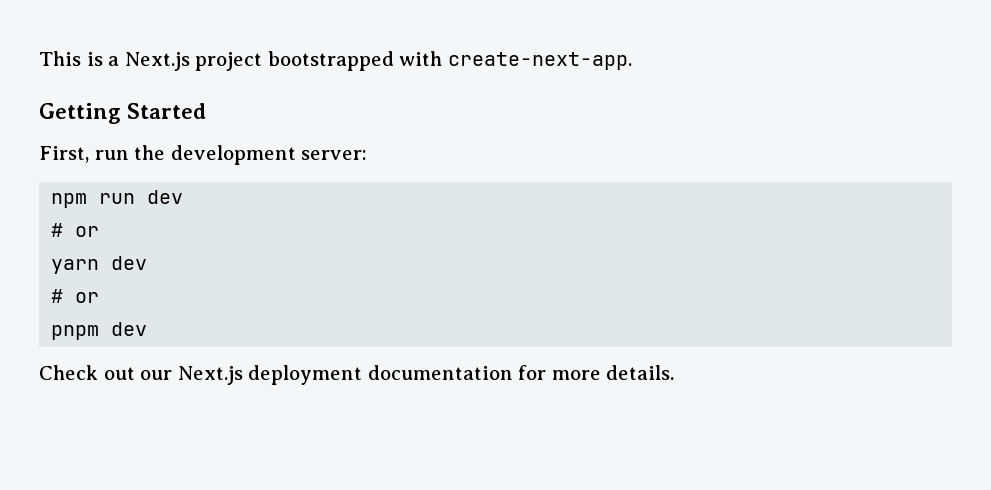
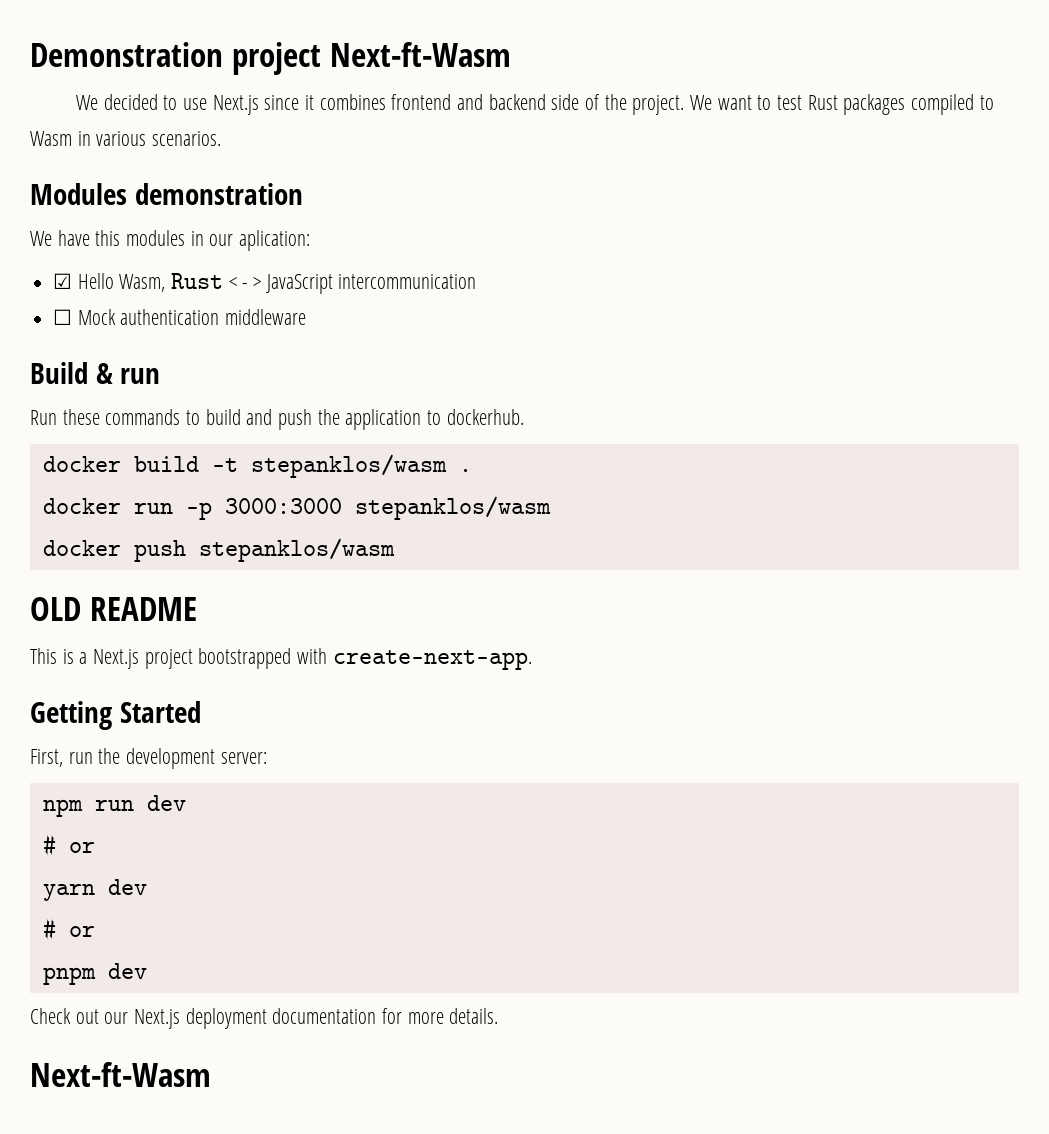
(39, 58) none -> [30,42,511,75] [75,94,994,115] [30,131,222,146] [30,183,303,205] [30,230,311,251] [53,273,477,294] [53,309,307,325] [30,362,161,384] [30,409,524,430] [42,454,472,478] [42,496,551,520] [42,538,395,562] [30,597,197,621] Demonstration project Next-ft-Wasm // We decided to use Next.js since it combines frontend and backend side of the project. We want to test Rust packages compiled to Wasm in various scenarios. // Modules demonstration // We have this modules in our aplication: // ☑ Hello Wasm, Rust < - > JavaScript intercommunication // ☐ Mock authentication middleware // Build & run // Run these commands to build and push the application to dockerhub. // docker build -t stepanklos/wasm . // docker run -p 3000:3000 stepanklos/wasm // docker push stepanklos/wasm // OLD README //
(675, 372) none -> [30,1062,211,1087] // Next-ft-Wasm

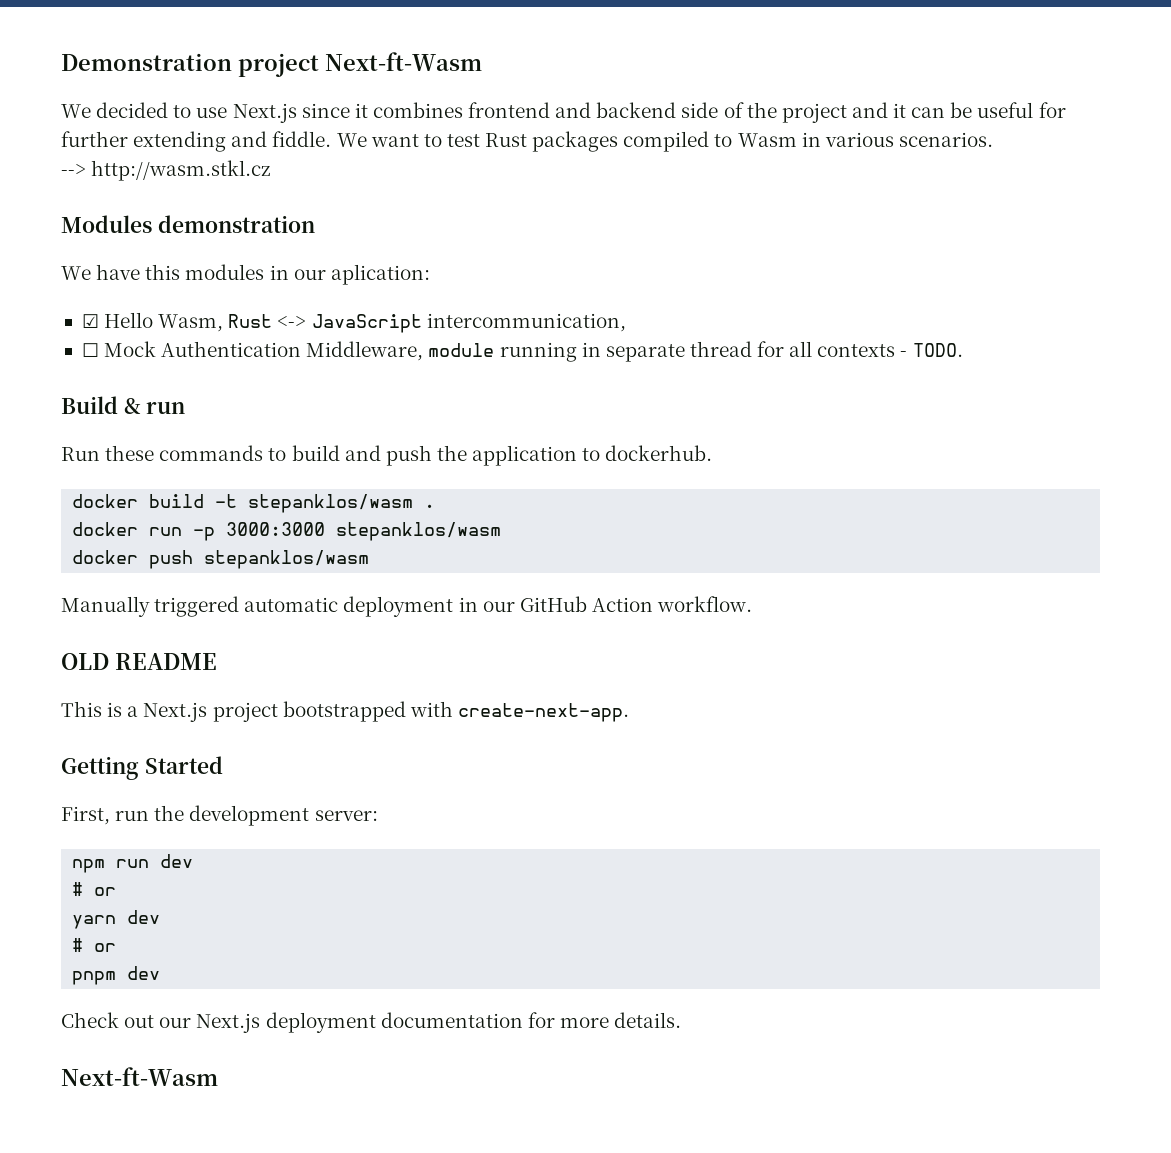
[632,95,685,115] project. -> [781,102,1066,123] [61,131,332,152] project and it can be useful for further extending and fiddle.
(222, 138) none -> [61,160,271,181] // --> http://wasm.stkl.cz
[228,274,477,294] [53,309,307,325] < - > JavaScript intercommunication // ☐ Mock authentication middleware -> [277,313,626,333] [81,341,963,362] <-> JavaScript intercommunication, // ☐ Mock Authentication Middleware, module running in separate thread for all contexts - TODO.
(395, 550) none -> [61,596,753,617] // Manually triggered automatic deployment in our GitHub Action workflow.

